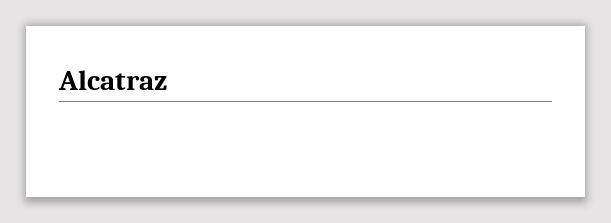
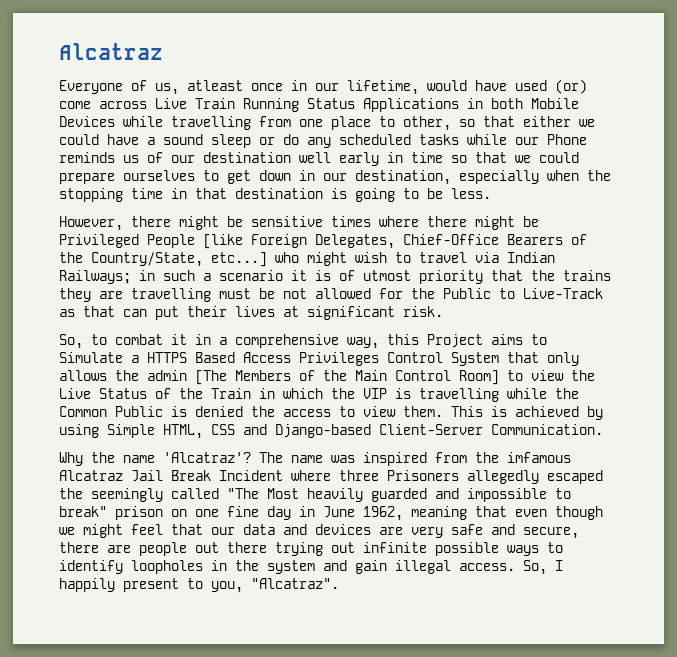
[58,70,167,90] Alcatraz -> [59,43,163,60] [59,79,587,95] [59,98,579,112] [59,116,595,131] [59,134,587,148] [59,152,579,166] [59,170,611,185] [59,188,491,202] [59,216,539,231] [59,234,587,249] [59,252,555,267] [59,270,611,284] [59,288,603,302] [59,306,443,320] [59,334,547,349] [59,352,579,366] [59,370,595,385] [59,388,579,402] [59,406,603,420] [59,424,603,439] [59,452,571,466] [59,470,603,484] [59,488,571,502] [59,506,603,521] [59,524,579,539] [59,542,563,556] [59,560,563,575] [59,578,339,593] Alcatraz // Everyone of us, atleast once in our lifetime, would have used (or) come across Live Train Running Status Applications in both Mobile Devices while travelling from one place to other, so that either we could have a sound sleep or do any scheduled tasks while our Phone reminds us of our destination well early in time so that we could prepare ourselves to get down in our destination, especially when the stopping time in that destination is going to be less. // However, there might be sensitive times where there might be Privileged People [like Foreign Delegates, Chief-Office Bearers of the Country/State, etc...] who might wish to travel via Indian Railways; in such a scenario it is of utmost priority that the trains they are travelling must be not allowed for the Public to Live-Track as that can put their lives at significant risk. // So, to combat it in a comprehensive way, this Project aims to Simulate a HTTPS Based Access Privileges Control System that only allows the admin [The Members of the Main Control Room] to view the Live Status of the Train in which the VIP is travelling while the Common Public is denied the access to view them. This is achieved by using Simple HTML, CSS and Django-based Client-Server Communication. // Why the name 'Alcatraz'? The name was inspired from the imfamous Alcatraz Jail Break Incident where three Prisoners allegedly escaped the seemingly called "The Most heavily guarded and impossible to break" prison on one fine day in June 1962, meaning that even though we might feel that our data and devices are very safe and secure, there are people out there trying out infinite possible ways to identify loopholes in the system and gain illegal access. So, I happily present to you, "Alcatraz".

